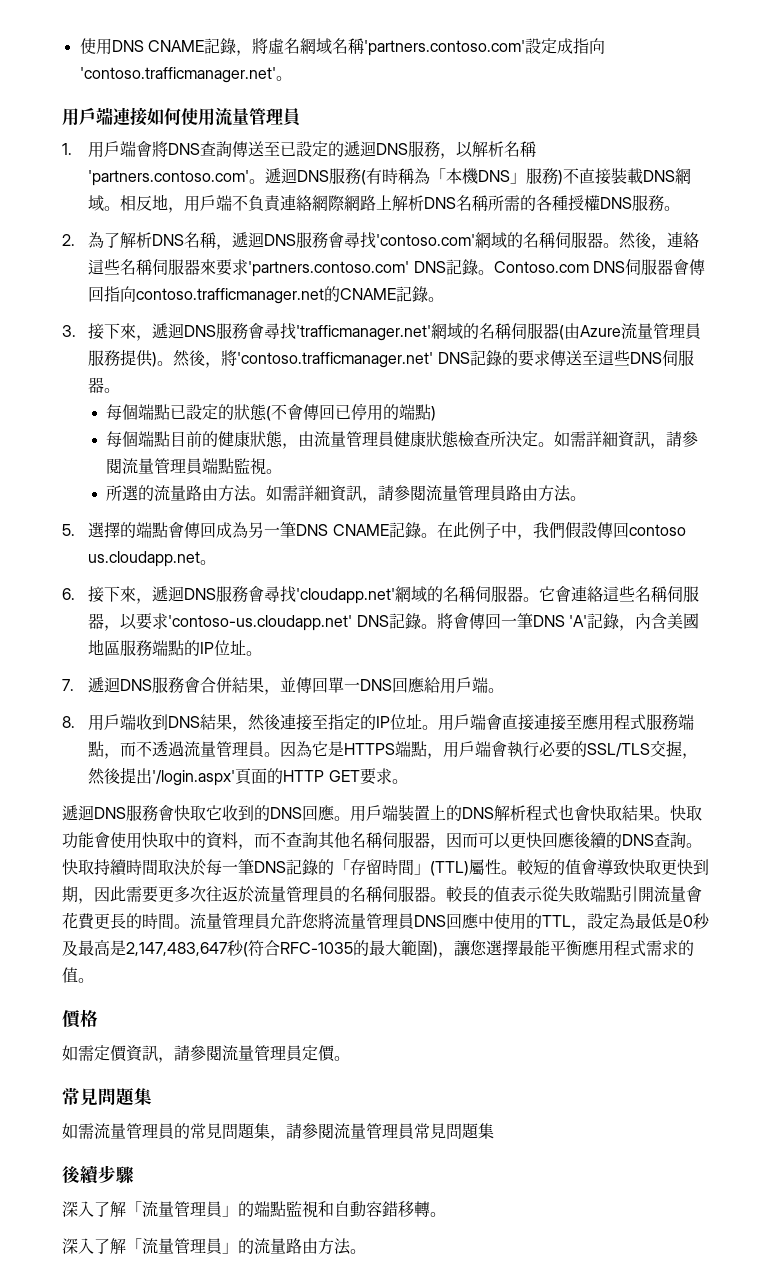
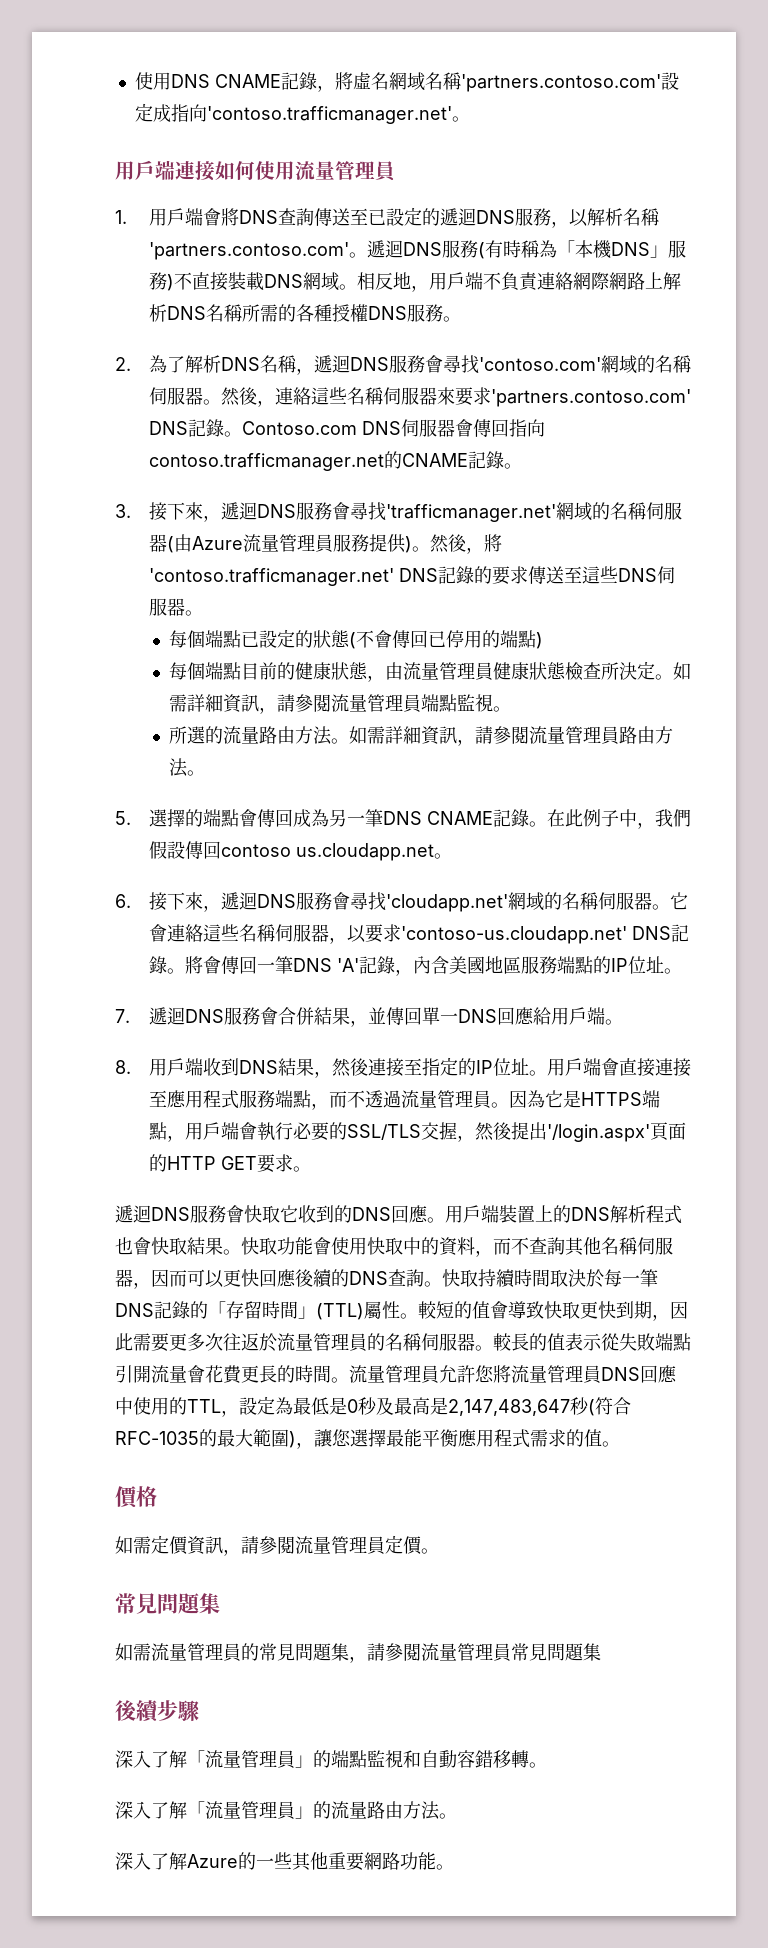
(366, 1251) none -> [115,1852,454,1871] // 深入了解Azure的一些其他重要網路功能。

